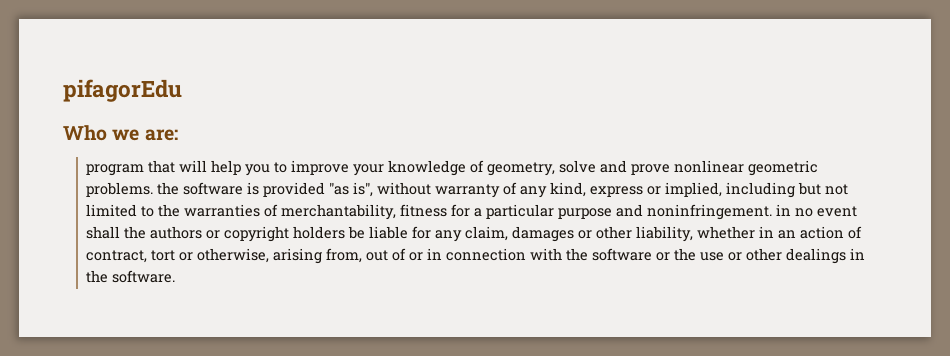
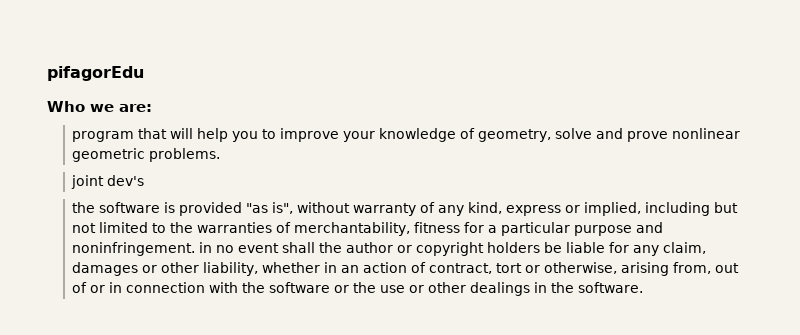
(154, 189) none -> [71,175,145,189] // joint dev's //
[150,226,203,239] authors -> [346,242,394,253] author

